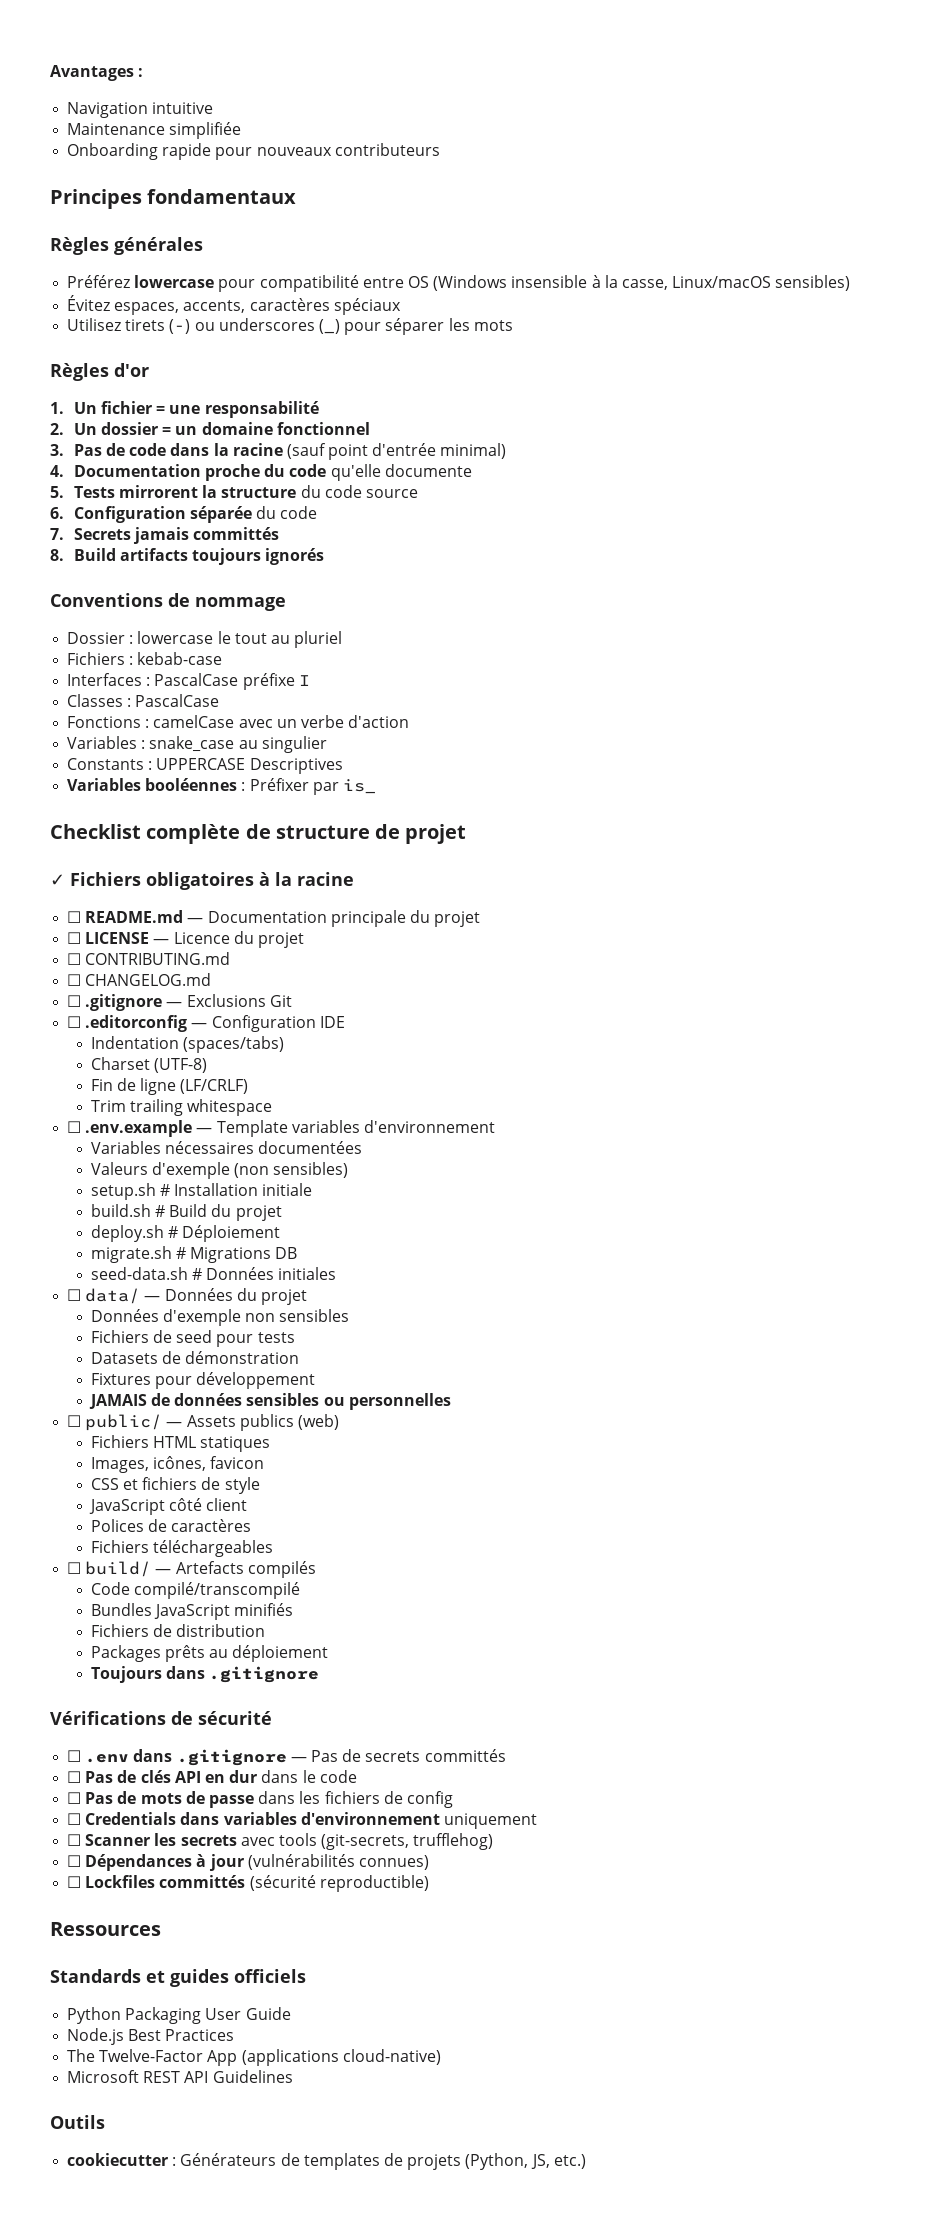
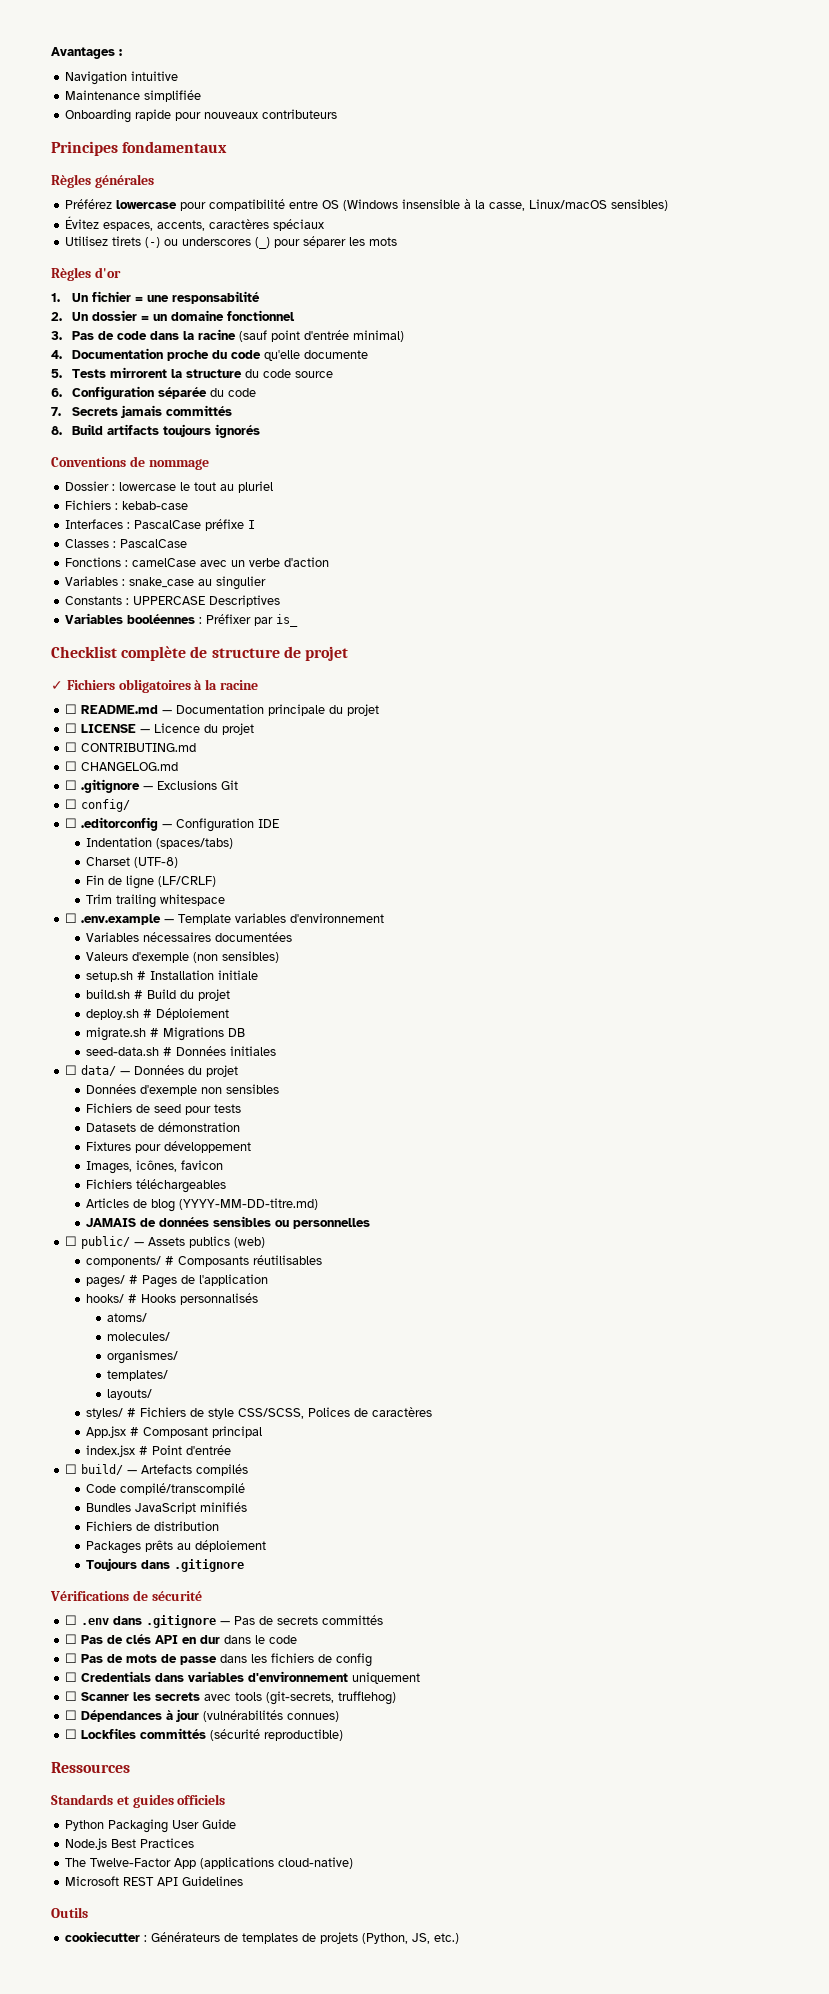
(292, 1001) none -> [64,799,130,812] // ☐ config/
(316, 1380) none -> [85,1160,223,1174] [85,1179,226,1193] [85,1198,318,1212] // Images, icônes, favicon // Fichiers téléchargeables // Articles de blog (YYYY-MM-DD-titre.md)
[90,1435,271,1452] [90,1456,265,1473] [90,1477,198,1490] Fichiers HTML statiques // Images, icônes, favicon // CSS et fichiers -> [85,1255,322,1267] [85,1274,268,1288] [85,1293,258,1305] [106,1313,147,1322] [106,1332,170,1341] [106,1350,178,1364] [106,1370,168,1381] [106,1389,152,1400] [85,1407,186,1419] components/ # Composants réutilisables // pages/ # Pages de l'application // hooks/ # Hooks personnalisés // atoms/ // molecules/ // organismes/ // templates/ // layouts/ // styles/ # Fichiers
[88,1498,248,1515] // JavaScript côté client // -> [237,1408,304,1419] CSS/SCSS,
[90,1540,274,1557] Fichiers téléchargeables -> [85,1426,262,1438] [85,1445,231,1457] App.jsx # Composant principal // index.jsx # Point d'entrée

